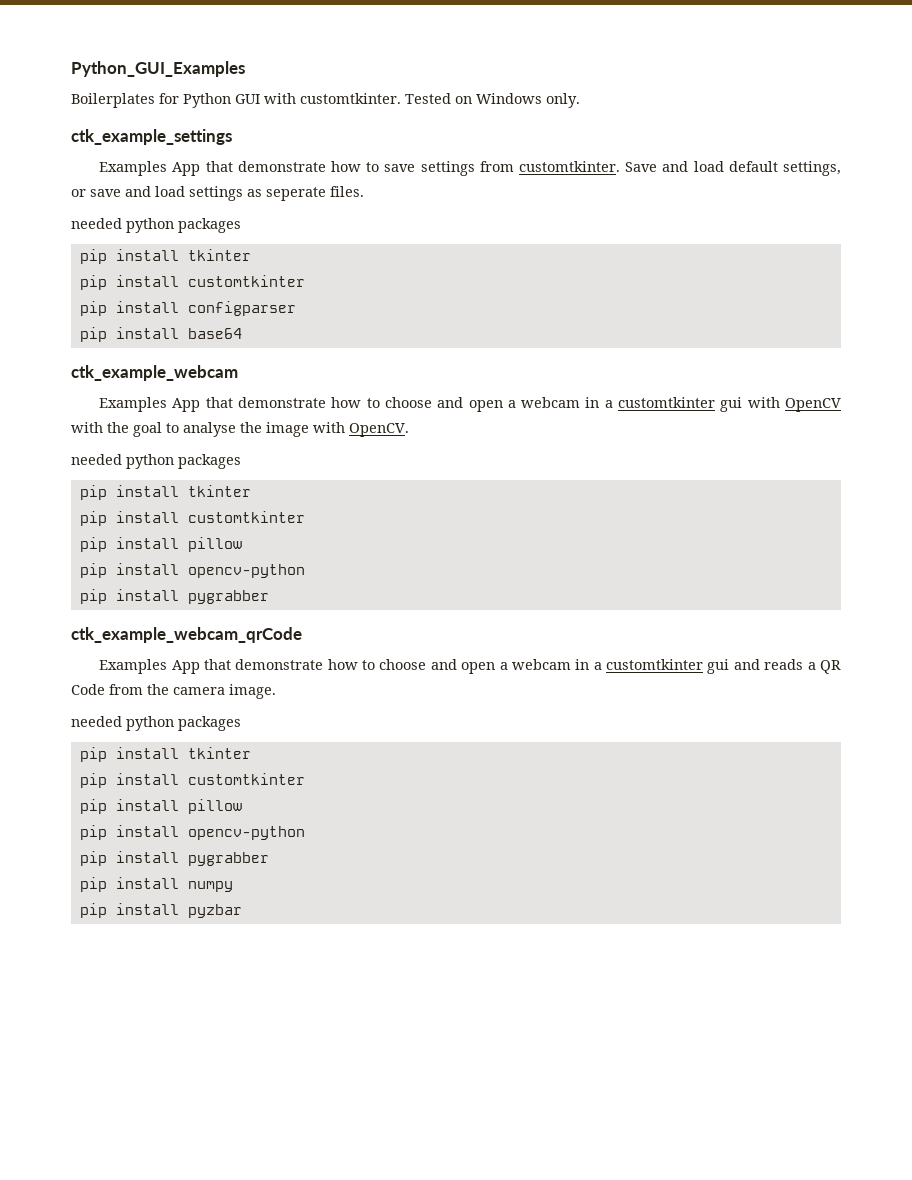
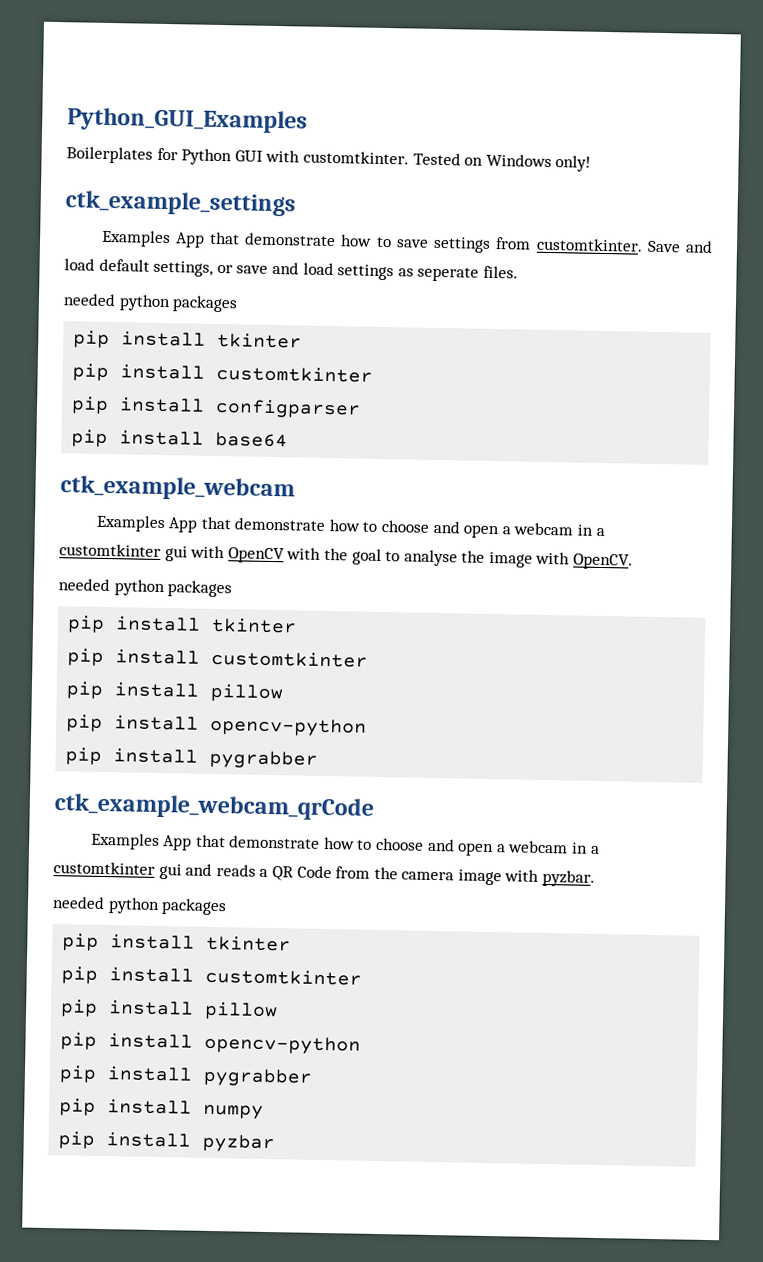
[546,93,580,108] only. -> [555,155,592,172] only!
[229,684,276,699] image. -> [457,869,596,887] image with pyzbar.

